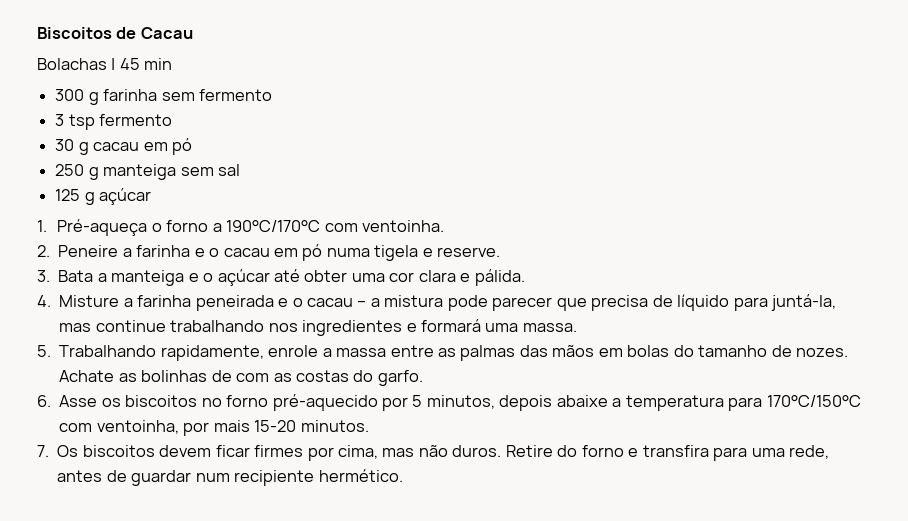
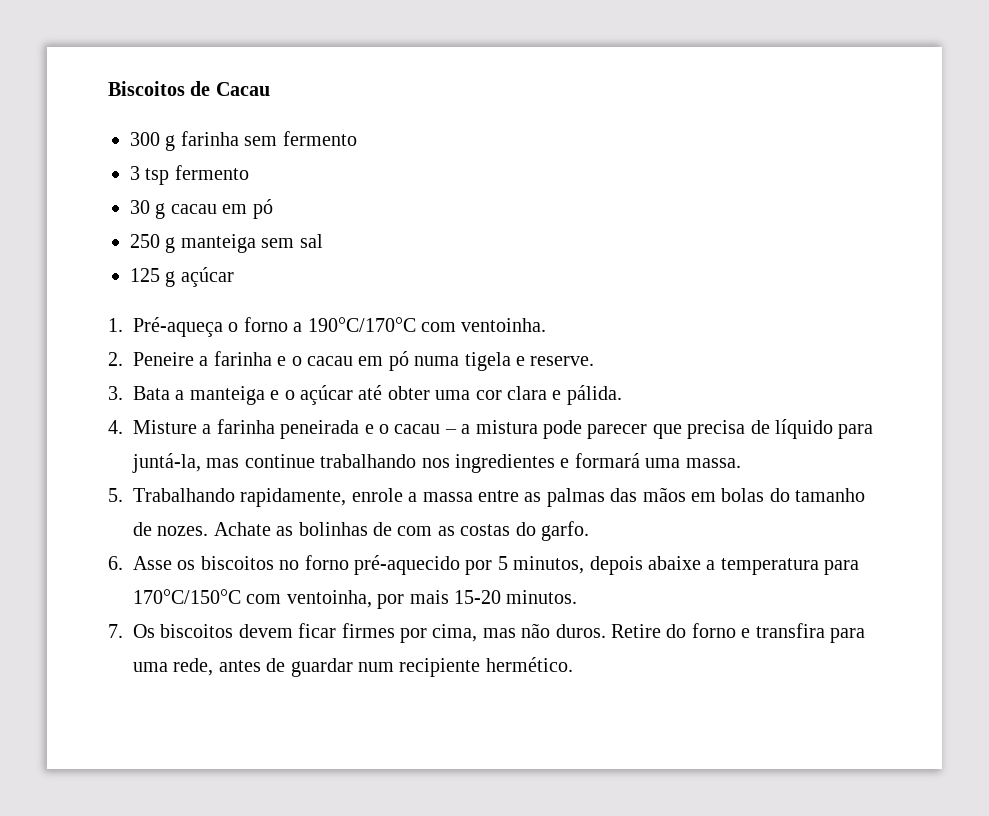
[37,58,173,70] // Bolachas | 45 min -> (270, 89) none

